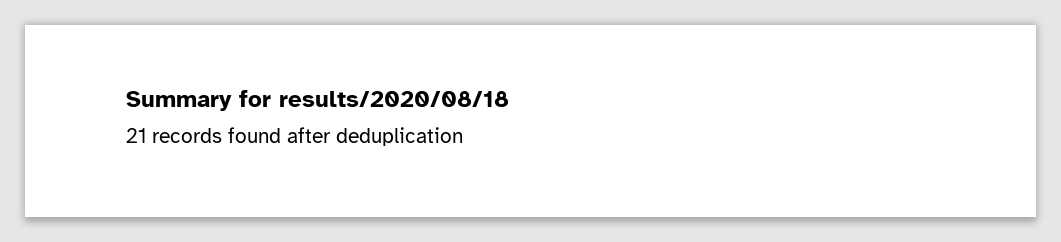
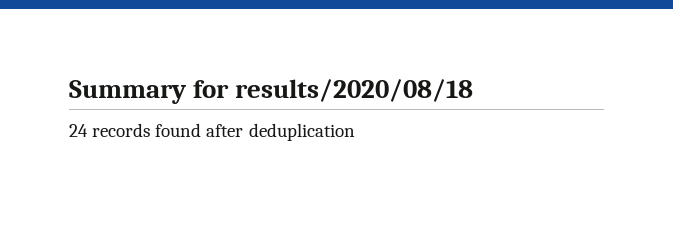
[126,128,146,143] 21 -> [69,124,88,137] 24

